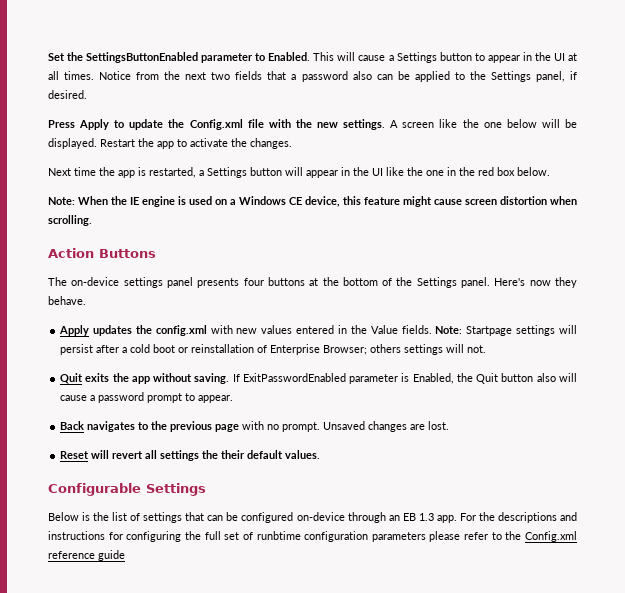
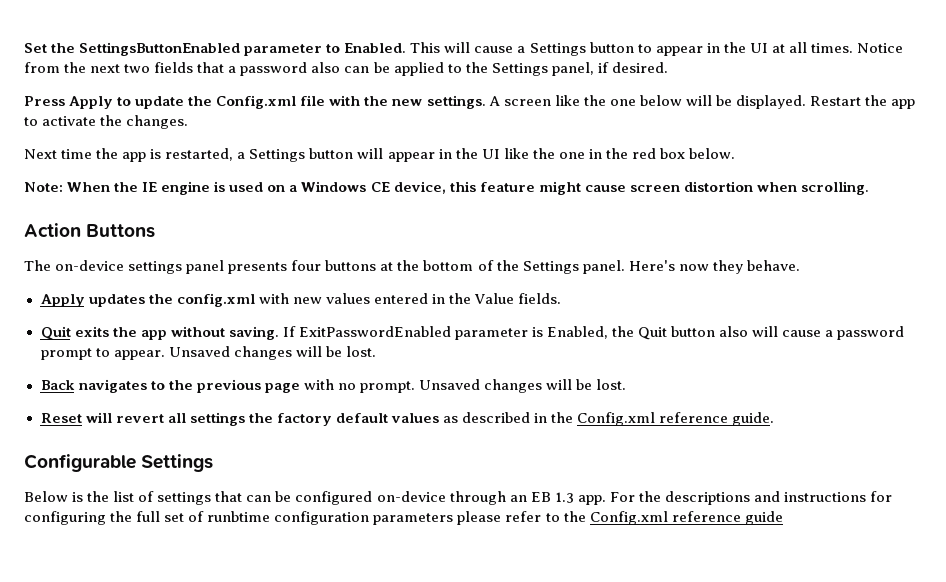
[435,325,577,336] [60,344,487,355] Note: Startpage settings will persist after a cold boot or reinstallation of Enterprise Browser; others settings will not. -> (562, 298) none
(234, 399) none -> [168,346,376,360] Unsaved changes will be lost.
[410,424,426,430] are -> [546,379,593,390] will be
[221,450,321,459] their default values. -> [276,412,775,426] factory default values as described in the Config.xml reference guide.

